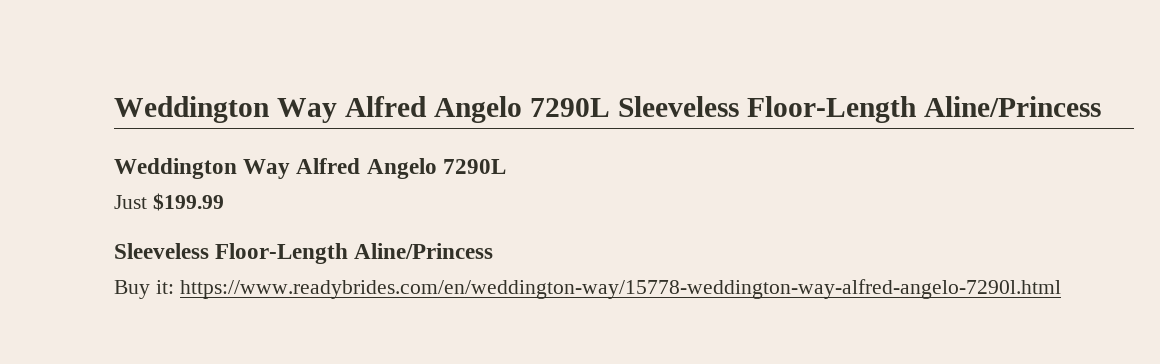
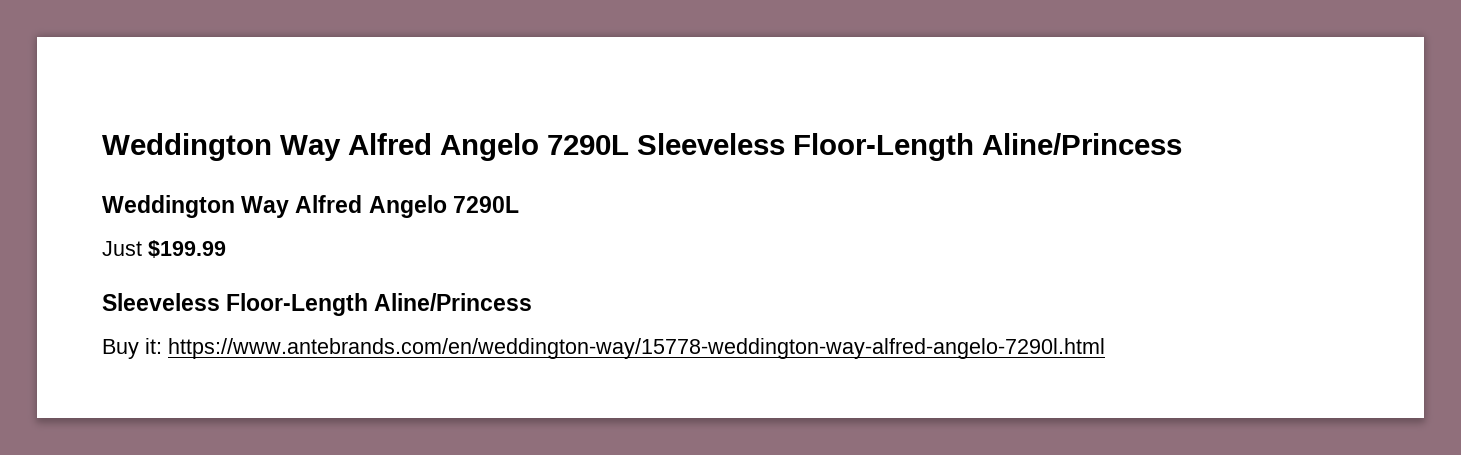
[179,279,1061,299] https://www.readybrides.com/en/weddington-way/15778-weddington-way-alfred-angelo-7290l.html -> [168,338,1105,359] https://www.antebrands.com/en/weddington-way/15778-weddington-way-alfred-angelo-7290l.html

